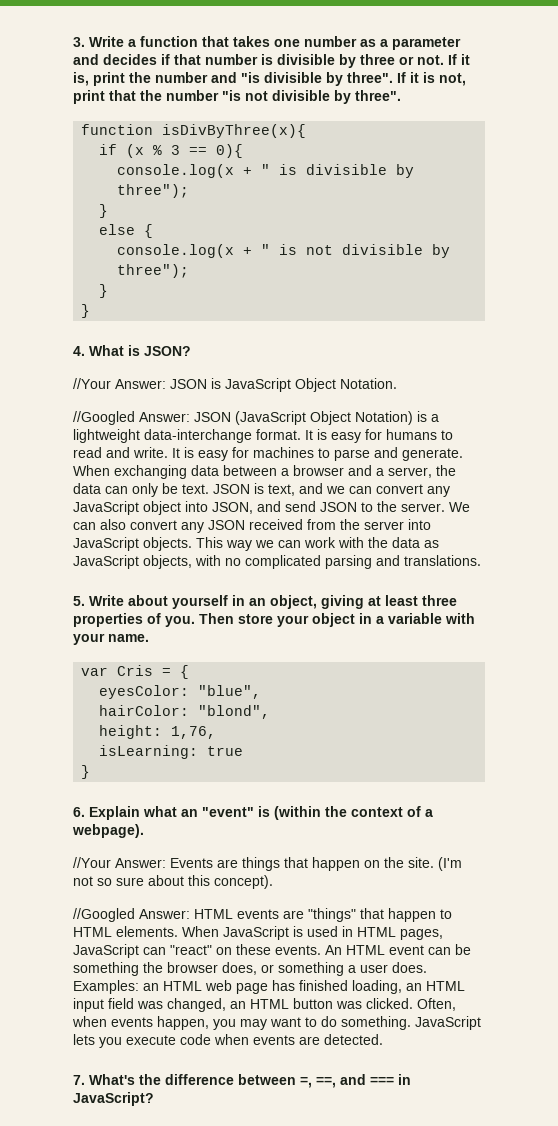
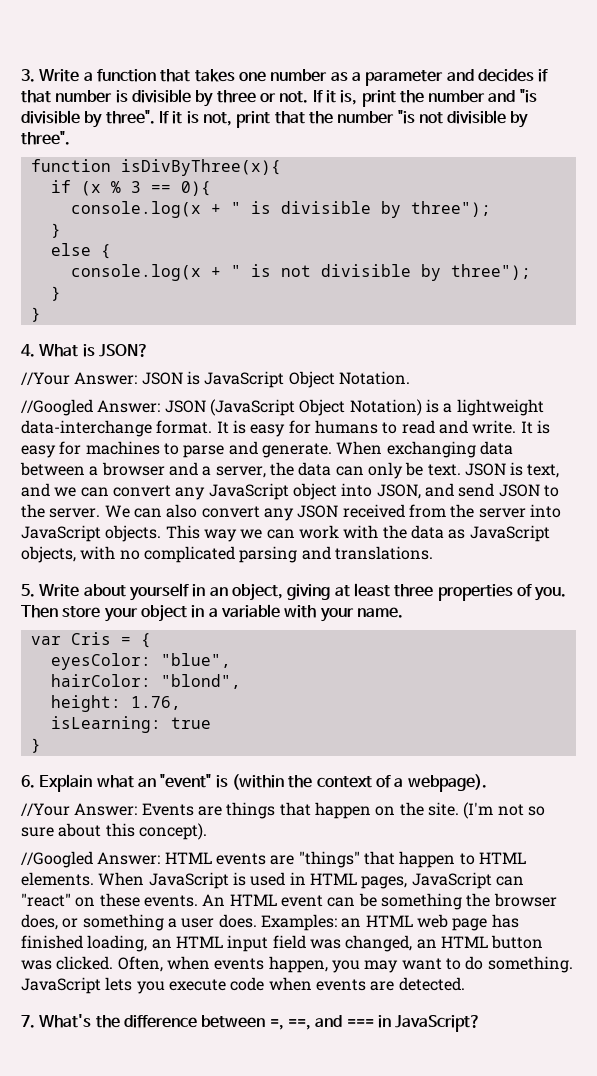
[171,726,217,739] 1,76, -> [130,696,181,710] 1.76,

